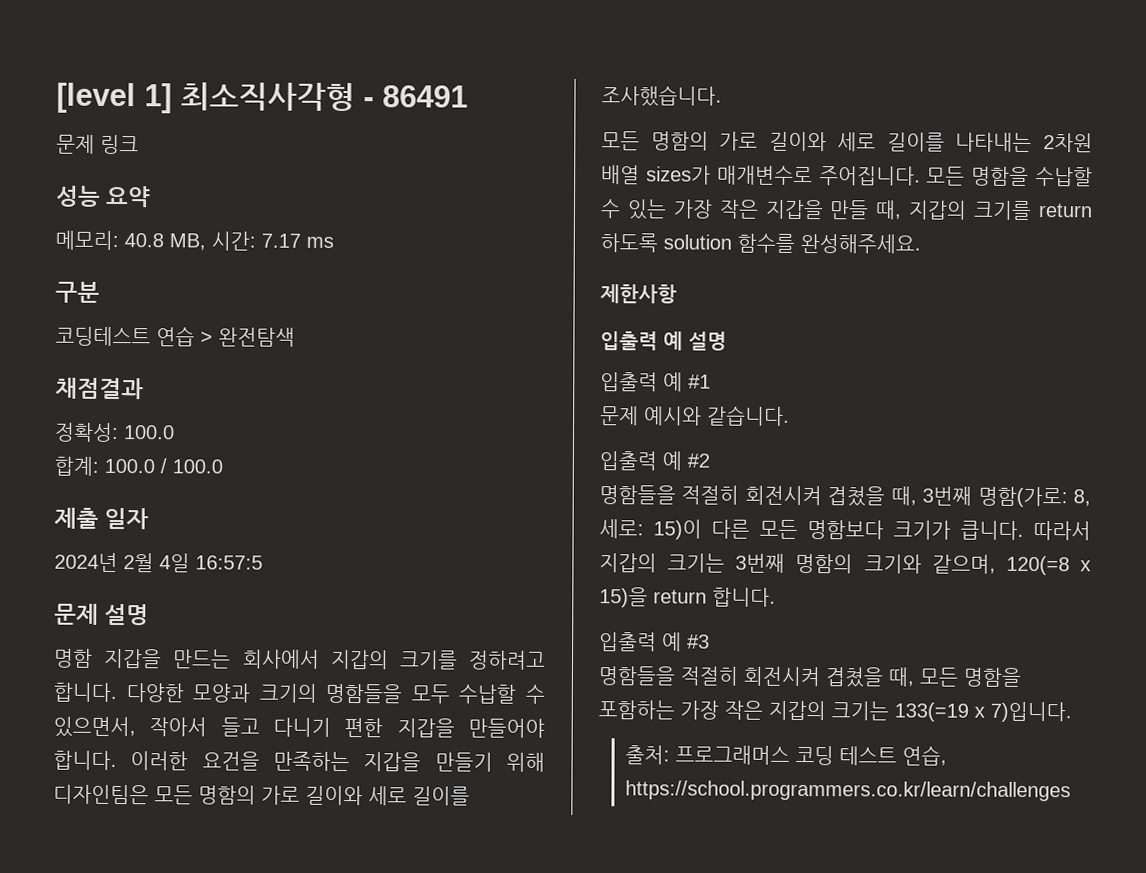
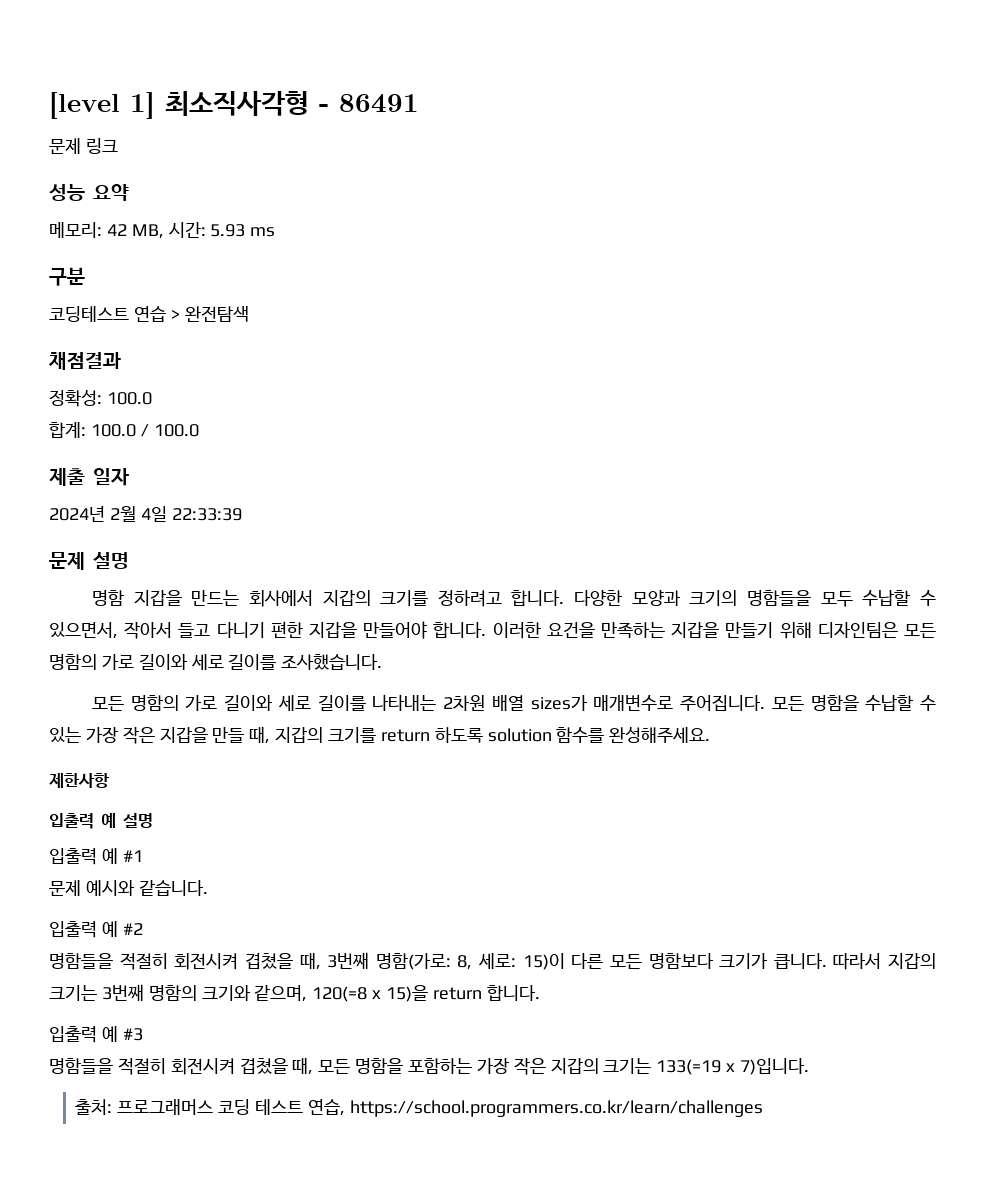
[124,233,164,248] 40.8 -> [106,224,127,236] 42
[261,233,301,248] 7.17 -> [210,224,246,237] 5.93
[195,555,263,570] 16:57:5 -> [171,508,242,521] 22:33:39

